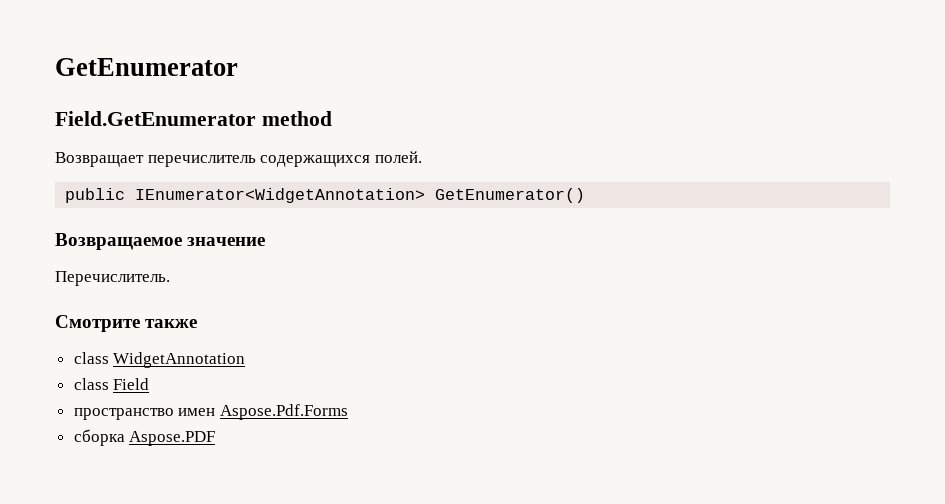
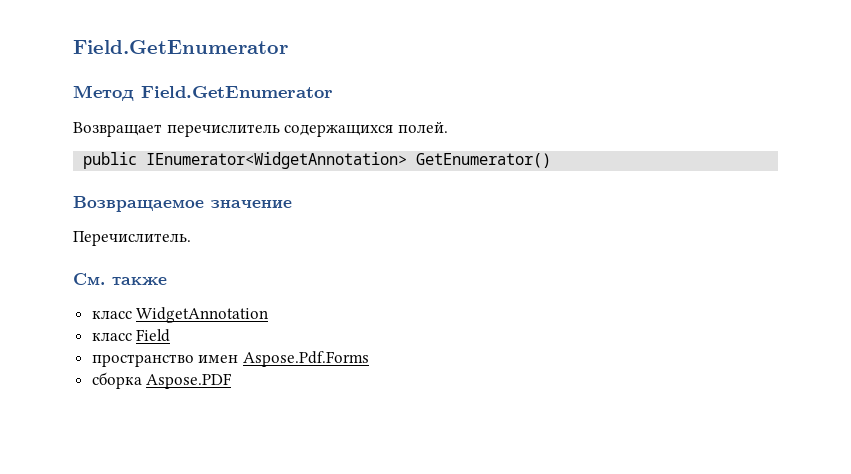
[55,58,238,76] [55,111,332,126] GetEnumerator // Field.GetEnumerator method -> [73,40,288,54] [73,85,333,101] Field.GetEnumerator // Метод Field.GetEnumerator
[55,315,140,332] Смотрите -> [73,273,105,285] См.
[73,352,109,364] class -> [91,310,132,319] класс
[73,378,109,390] class -> [91,332,132,341] класс

